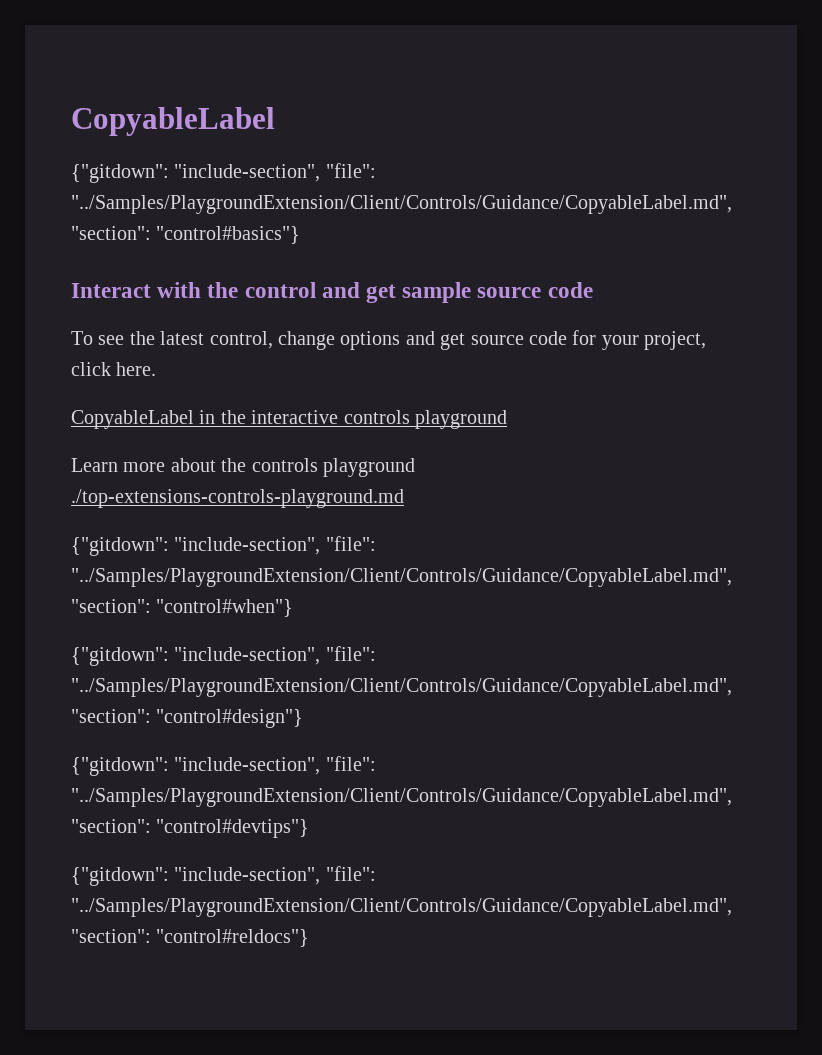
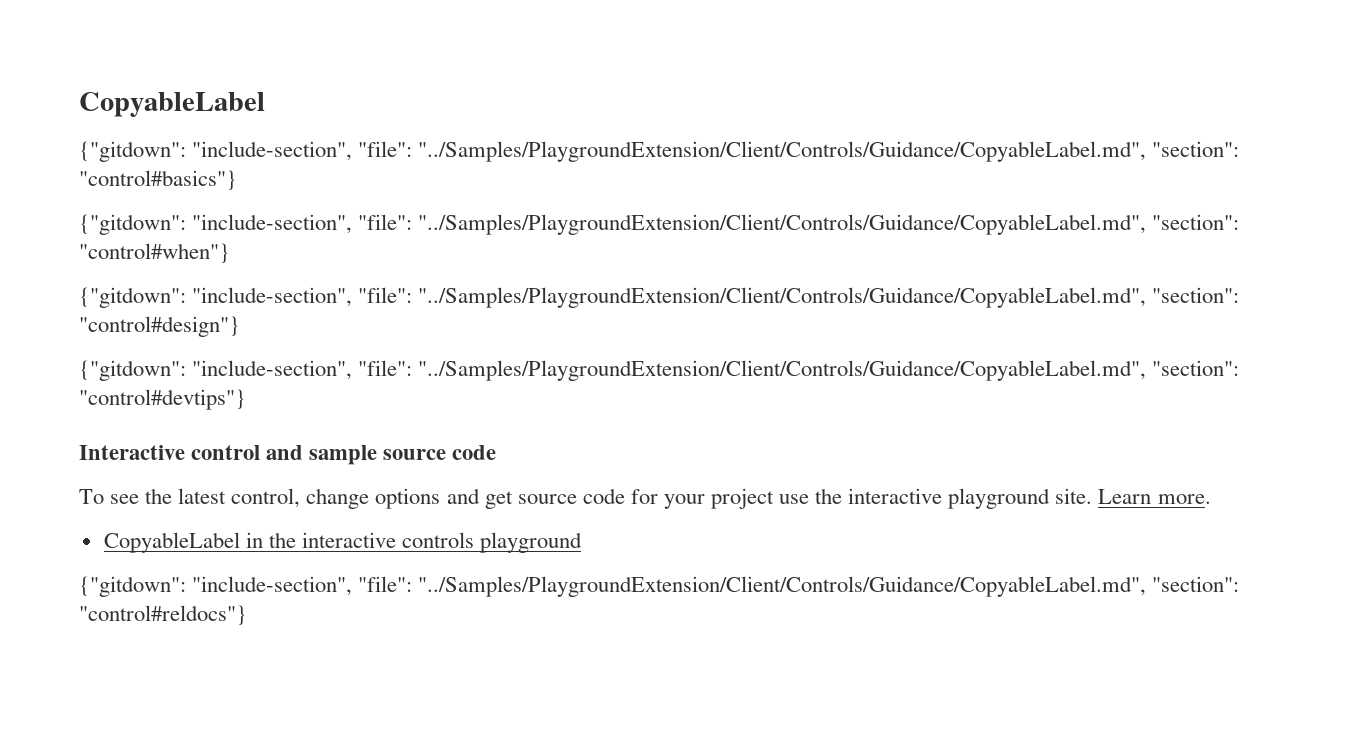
[71,282,593,303] [71,330,707,350] [71,362,157,376] [71,410,507,429] [71,458,415,477] [71,489,404,508] // Interact with the control and get sample source code // To see the latest control, change options and get source code for your project, click here. // CopyableLabel in the interactive controls playground // Learn more about the controls playground ./top-extensions-controls-playground.md -> (237, 180) none
(310, 828) none -> [79,445,497,465] [79,488,1211,509] [103,532,583,553] // Interactive control and sample source code // To see the latest control, change options and get source code for your project use the interactive playground site. Learn more. // CopyableLabel in the interactive controls playground

